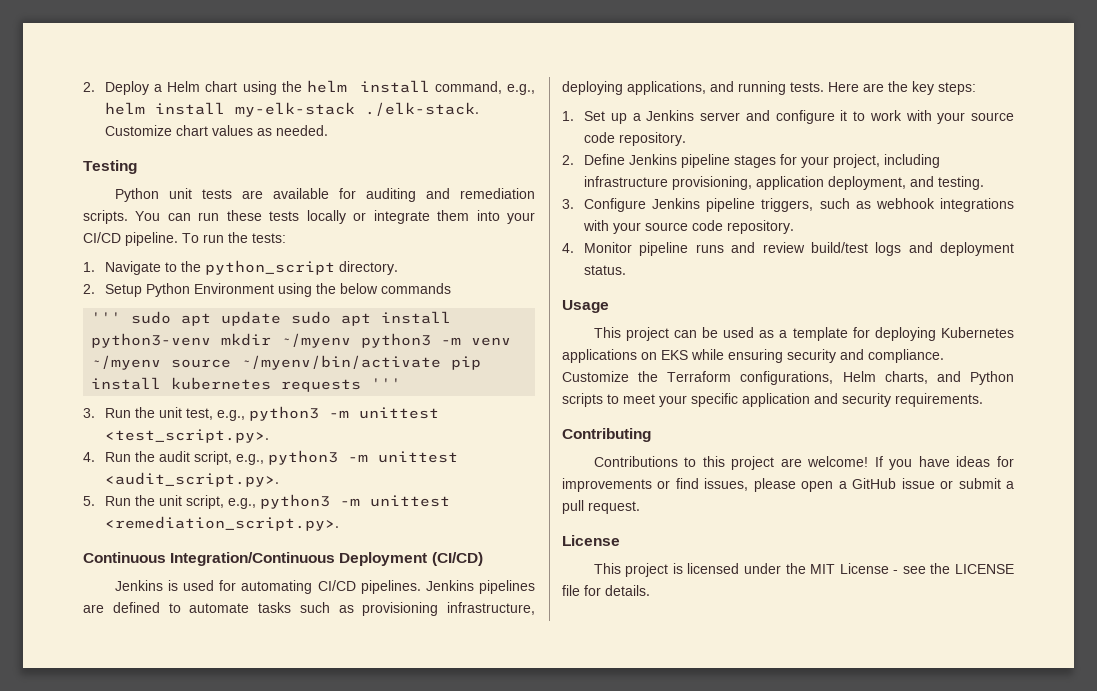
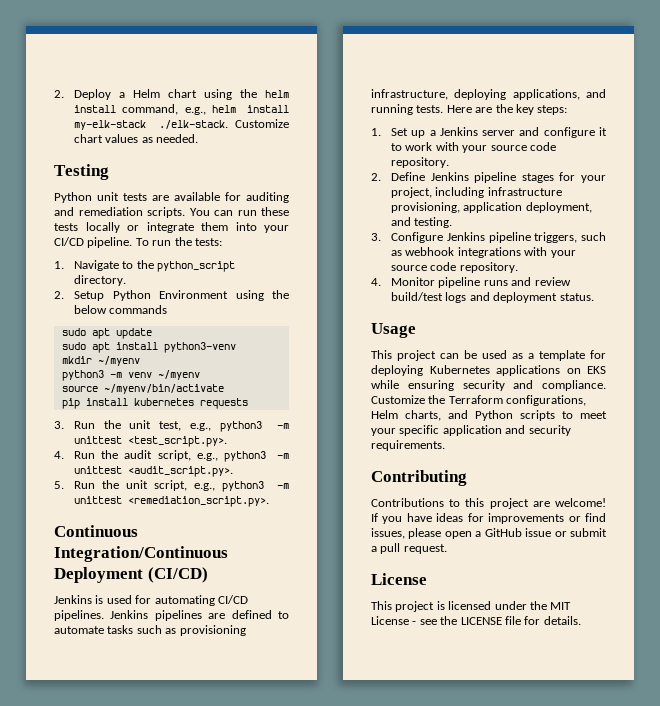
[91,312,122,323] ''' -> (168, 309) none
(282, 318) none -> (152, 333) //
(212, 340) none -> (236, 347) //
(352, 340) none -> (140, 361) //
(162, 362) none -> (200, 375) //
(442, 362) none -> (224, 389) //
[371,378,402,389] ''' -> (248, 403) none

